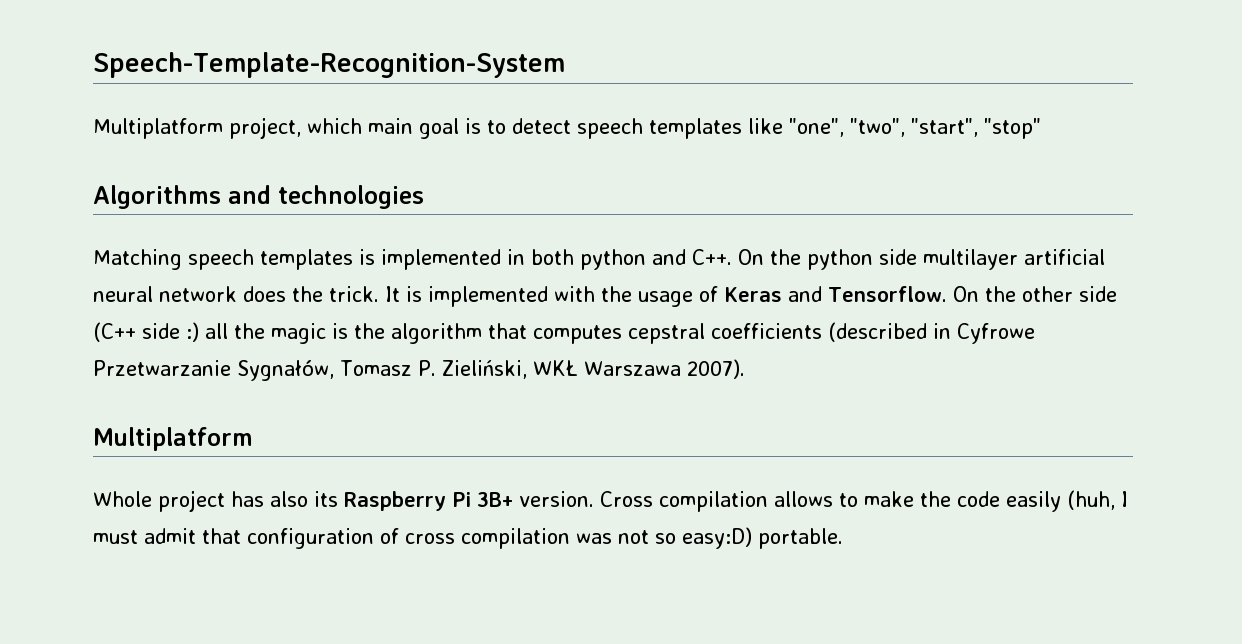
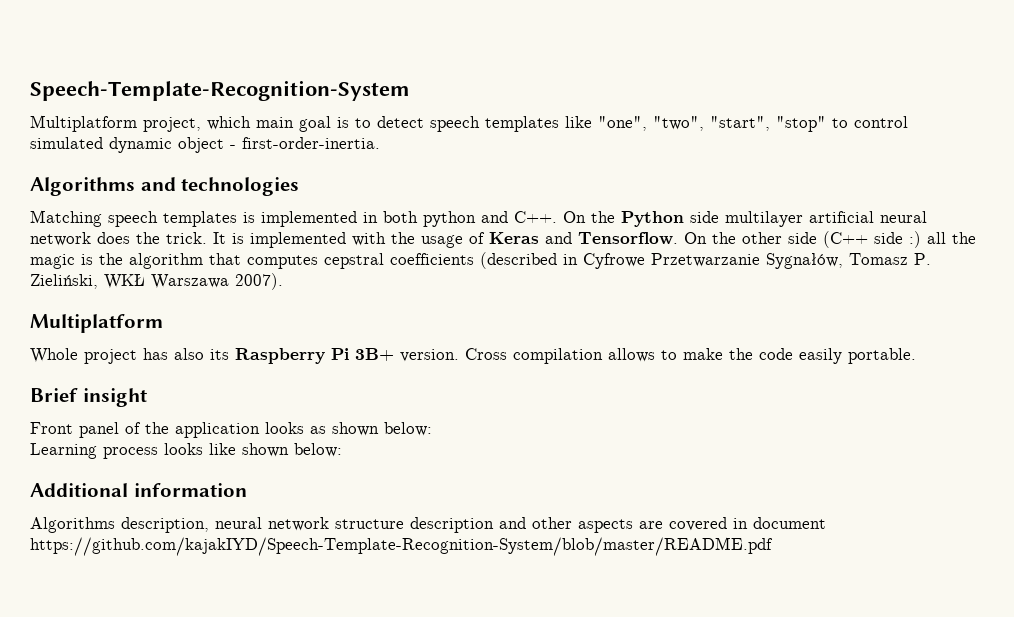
(1041, 128) none -> [832,116,908,128] [30,137,380,153] to control simulated dynamic object - first-order-inertia.
[807,249,873,270] python -> [621,211,684,227] Python
[1067,490,1128,510] [93,527,843,549] (huh, I must admit that configuration of cross compilation was not so easy:D) portable. -> [848,348,916,364] [30,388,147,407] [30,422,432,438] [30,443,342,459] [30,483,247,497] [30,517,826,533] [30,537,773,556] portable. // Brief insight // Front panel of the application looks as shown below: // Learning process looks like shown below: // Additional information // Algorithms description, neural network structure description and other aspects are covered in document https://github.com/kajakIYD/Speech-Template-Recognition-System/blob/master/README.pdf

